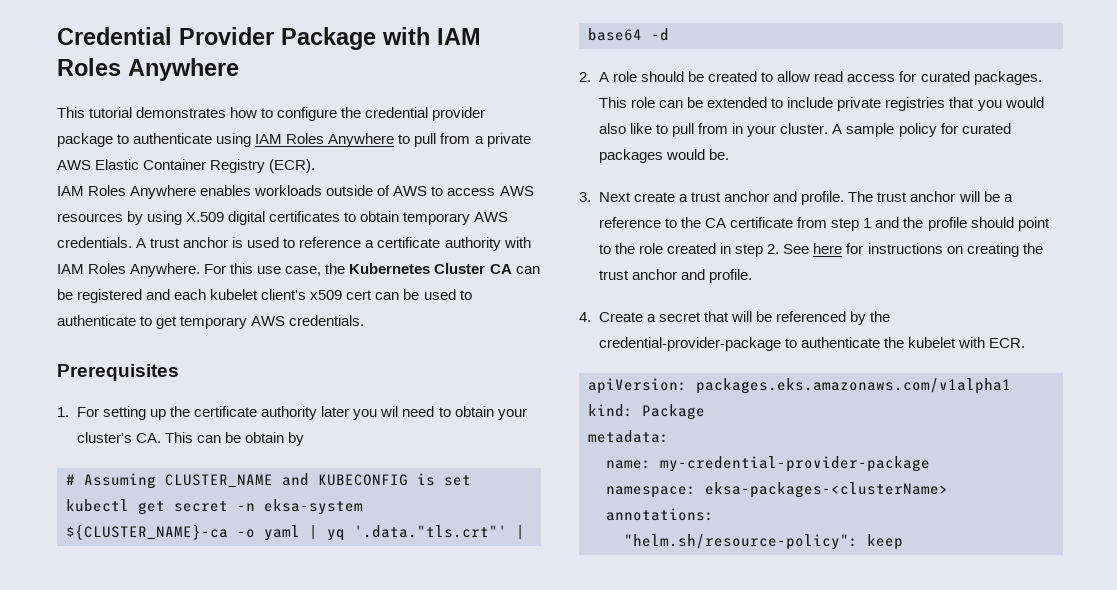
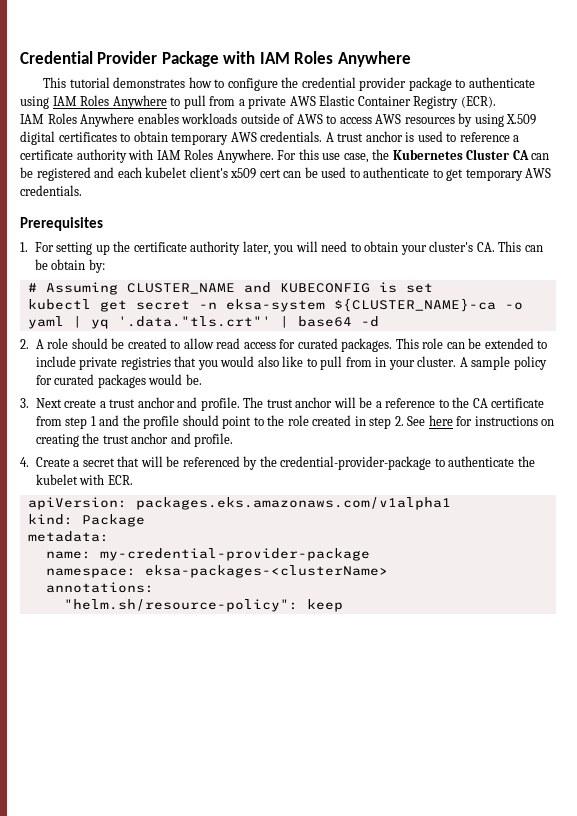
[321,406,399,420] later you wil -> [242,241,318,255] later, you will
[288,432,305,446] by -> [88,259,105,273] by:

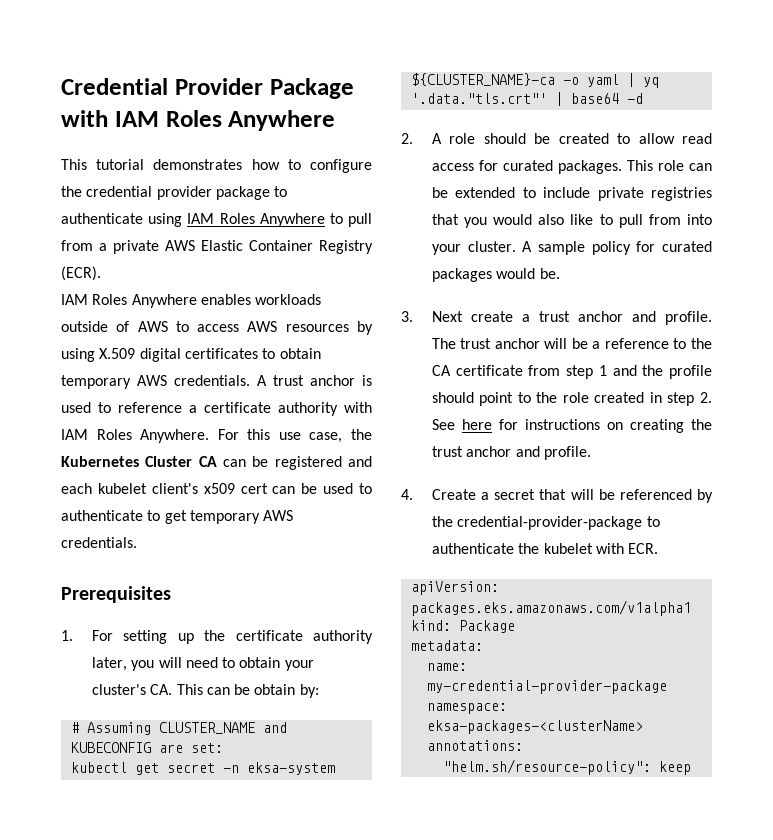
[378,282,433,293] is set -> [158,743,223,753] are set:
[375,357,387,367] in -> [687,214,712,225] into

